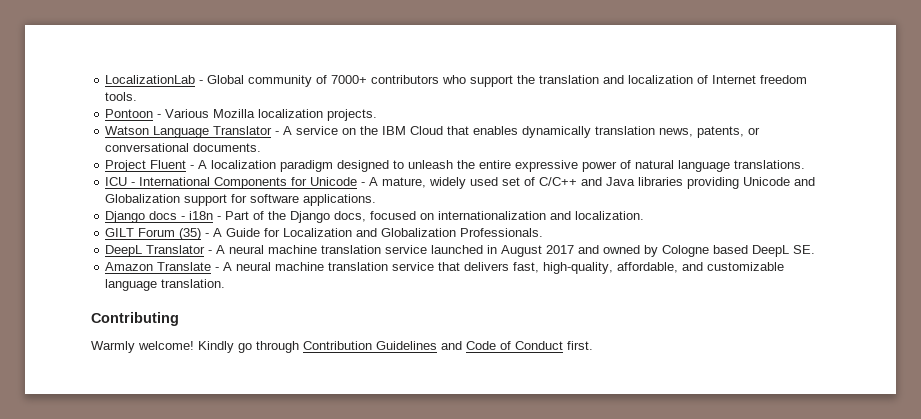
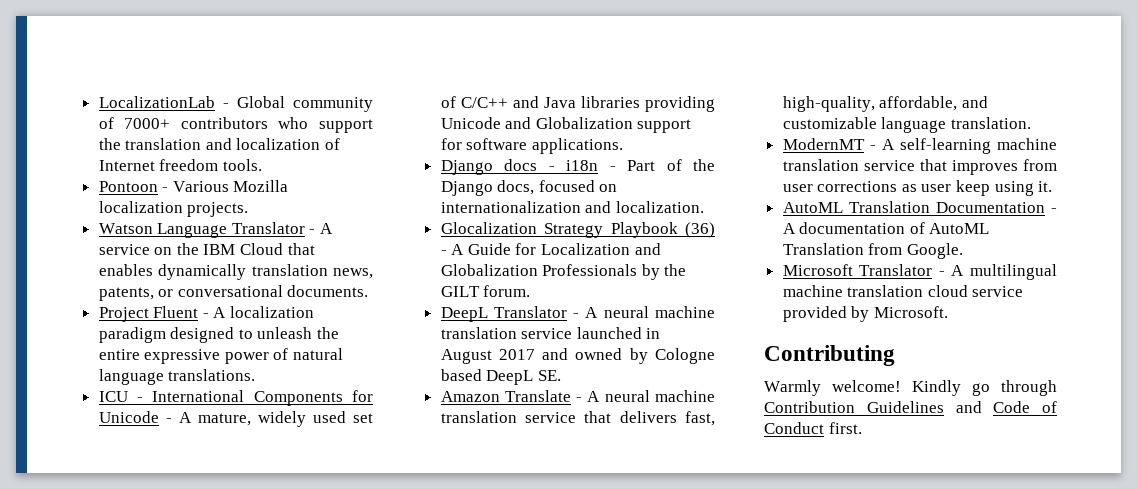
[105,228,202,240] GILT Forum (35) -> [440,222,715,238] Glocalization Strategy Playbook (36)
[460,228,544,237] Professionals. -> [542,264,687,280] [440,285,531,297] Professionals by the GILT forum.
(226, 283) none -> [782,138,1057,154] [782,159,1057,175] [782,180,1053,196] [782,201,1057,213] [782,222,990,234] [782,243,963,259] [782,264,1057,280] [782,285,1024,297] [782,306,948,322] // ModernMT - A self-learning machine translation service that improves from user corrections as user keep using it. // AutoML Translation Documentation - A documentation of AutoML Translation from Google. // Microsoft Translator - A multilingual machine translation cloud service provided by Microsoft.

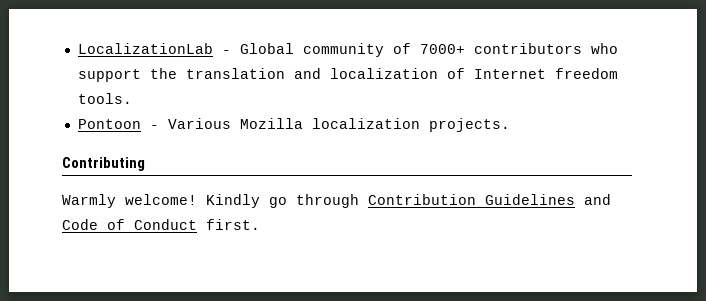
[98,222,334,238] [98,243,315,255] [98,264,373,280] [98,285,369,301] [98,306,315,322] [98,327,340,343] [98,348,344,364] [98,369,256,385] [98,390,373,406] [98,411,374,427] [440,96,715,112] [440,117,692,133] [440,138,623,154] [440,159,715,175] [440,180,618,196] [440,201,704,213] [440,222,715,238] [440,243,661,255] [440,264,687,280] [440,285,531,297] [440,306,715,322] [440,327,661,339] [440,348,715,364] [440,369,561,385] [440,390,715,402] [440,411,715,426] [782,96,988,112] [782,117,1031,133] [782,138,1057,154] [782,159,1057,175] [782,180,1053,196] [782,201,1057,213] [782,222,990,234] [782,243,963,259] [782,264,1057,280] [782,285,1024,297] [782,306,948,322] // Watson Language Translator - A service on the IBM Cloud that enables dynamically translation news, patents, or conversational documents. // Project Fluent - A localization paradigm designed to unleash the entire expressive power of natural language translations. // ICU - International Components for Unicode - A mature, widely used set of C/C++ and Java libraries providing Unicode and Globalization support for software applications. // Django docs - i18n - Part of the Django docs, focused on internationalization and localization. // Glocalization Strategy Playbook (36) - A Guide for Localization and Globalization Professionals by the GILT forum. // DeepL Translator - A neural machine translation service launched in August 2017 and owned by Cologne based DeepL SE. // Amazon Translate - A neural machine translation service that delivers fast, high-quality, affordable, and customizable language translation. // ModernMT - A self-learning machine translation service that improves from user corrections as user keep using it. // AutoML Translation Documentation - A documentation of AutoML Translation from Google. // Microsoft Translator - A multilingual machine translation cloud service provided by Microsoft. -> (510, 125) none

